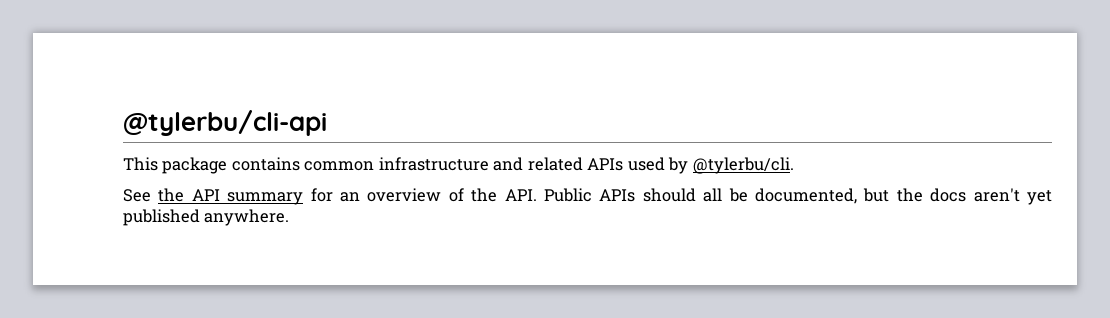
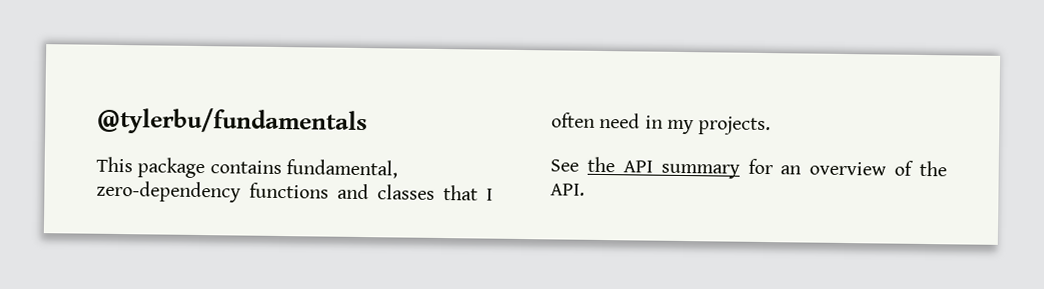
[123,110,327,136] @tylerbu/cli-api -> [97,106,368,137] @tylerbu/fundamentals
[304,157,794,174] common infrastructure and related APIs used by @tylerbu/cli. -> [285,159,398,179] [96,180,493,203] [551,112,772,136] fundamental, zero-dependency functions and classes that I often need in my projects.
[544,188,1052,205] [123,209,290,226] Public APIs should all be documented, but the docs aren't yet published anywhere. -> (585, 189) none

